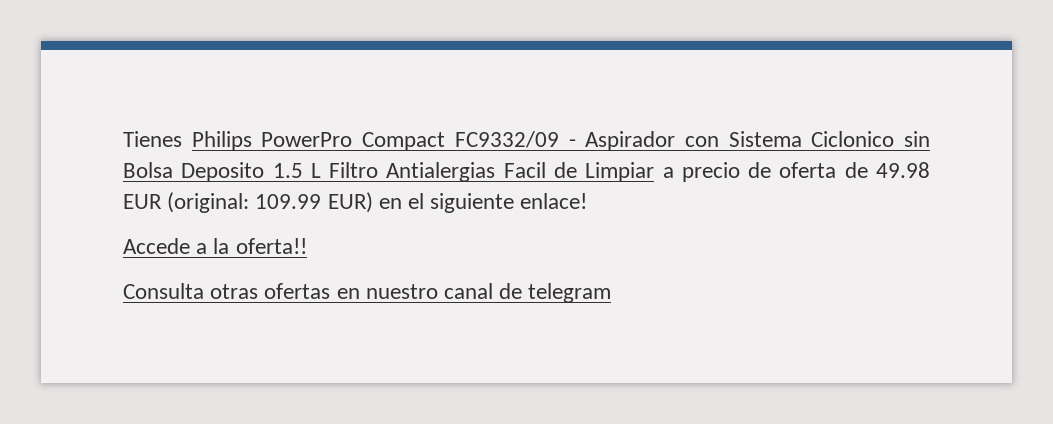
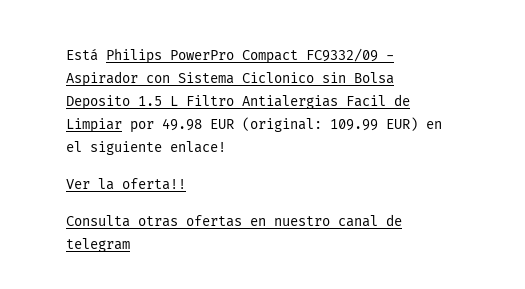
[123,131,182,147] Tienes -> [66,48,98,61] Está
[662,162,868,182] a precio de oferta de -> [130,121,154,133] por
[123,238,208,254] Accede a -> [66,179,90,189] Ver

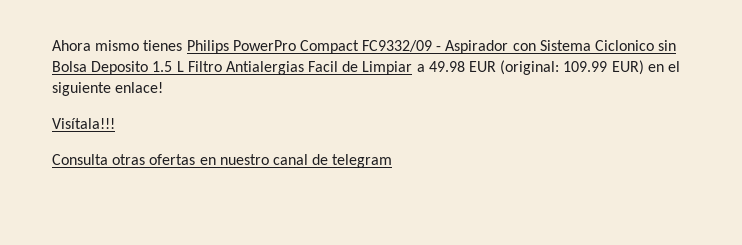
[66,48,98,61] Está -> [52,40,183,51] Ahora mismo tienes
[130,121,154,133] por -> [416,64,425,72] a
[66,178,186,190] Ver la oferta!! -> [52,118,115,129] Visítala!!!

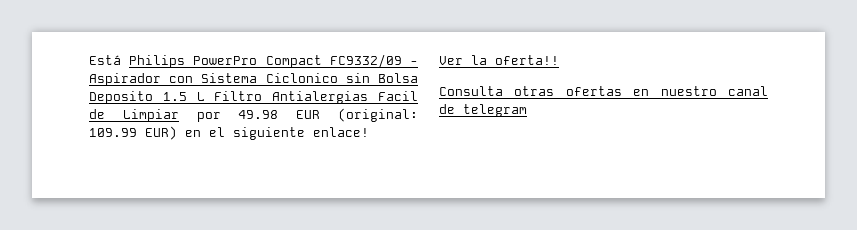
[52,40,183,51] Ahora mismo tienes -> [89,55,121,65] Está
[416,64,425,72] a -> [196,112,221,122] por
[52,118,115,129] Visítala!!! -> [439,55,559,65] Ver la oferta!!

